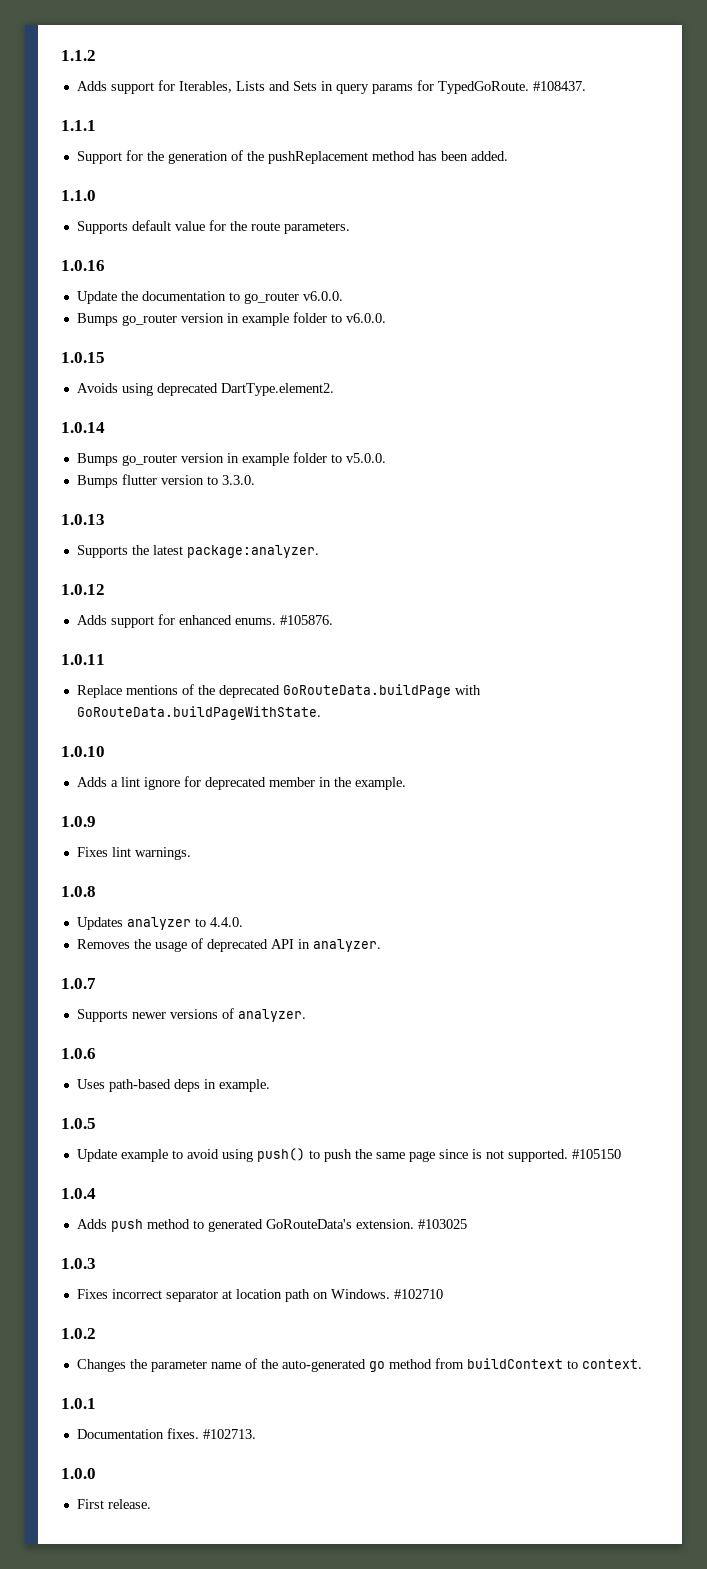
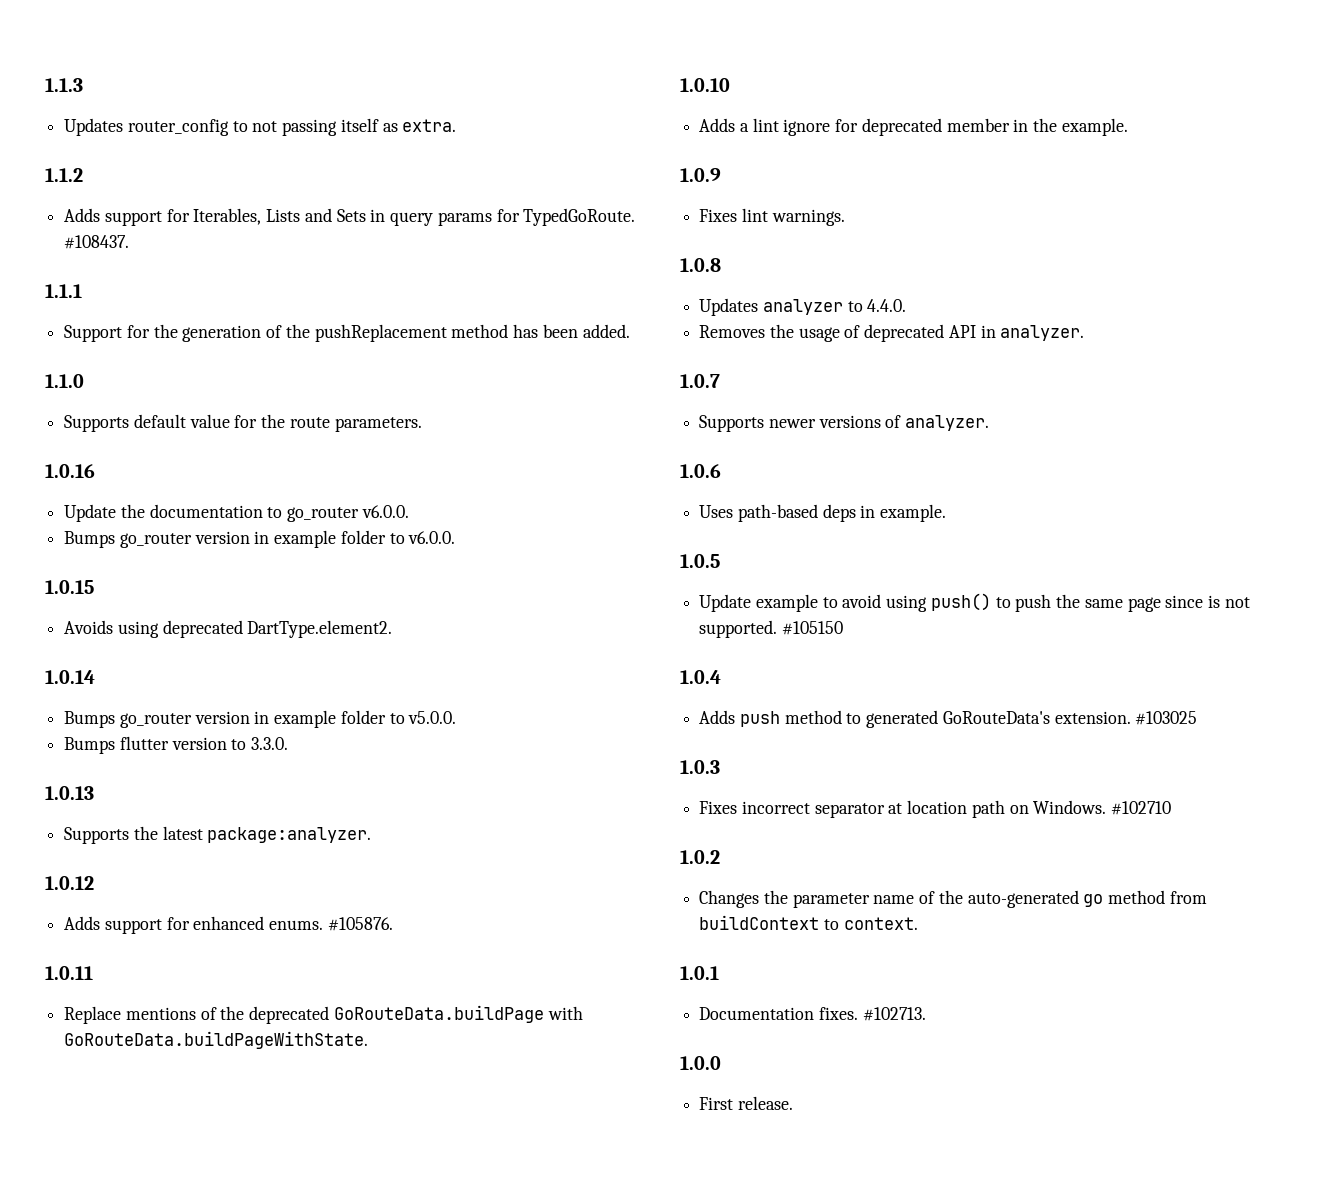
(61, 55) none -> [45,78,83,92] [64,118,457,136] 1.1.3 // Updates router_config to not passing itself as extra. //

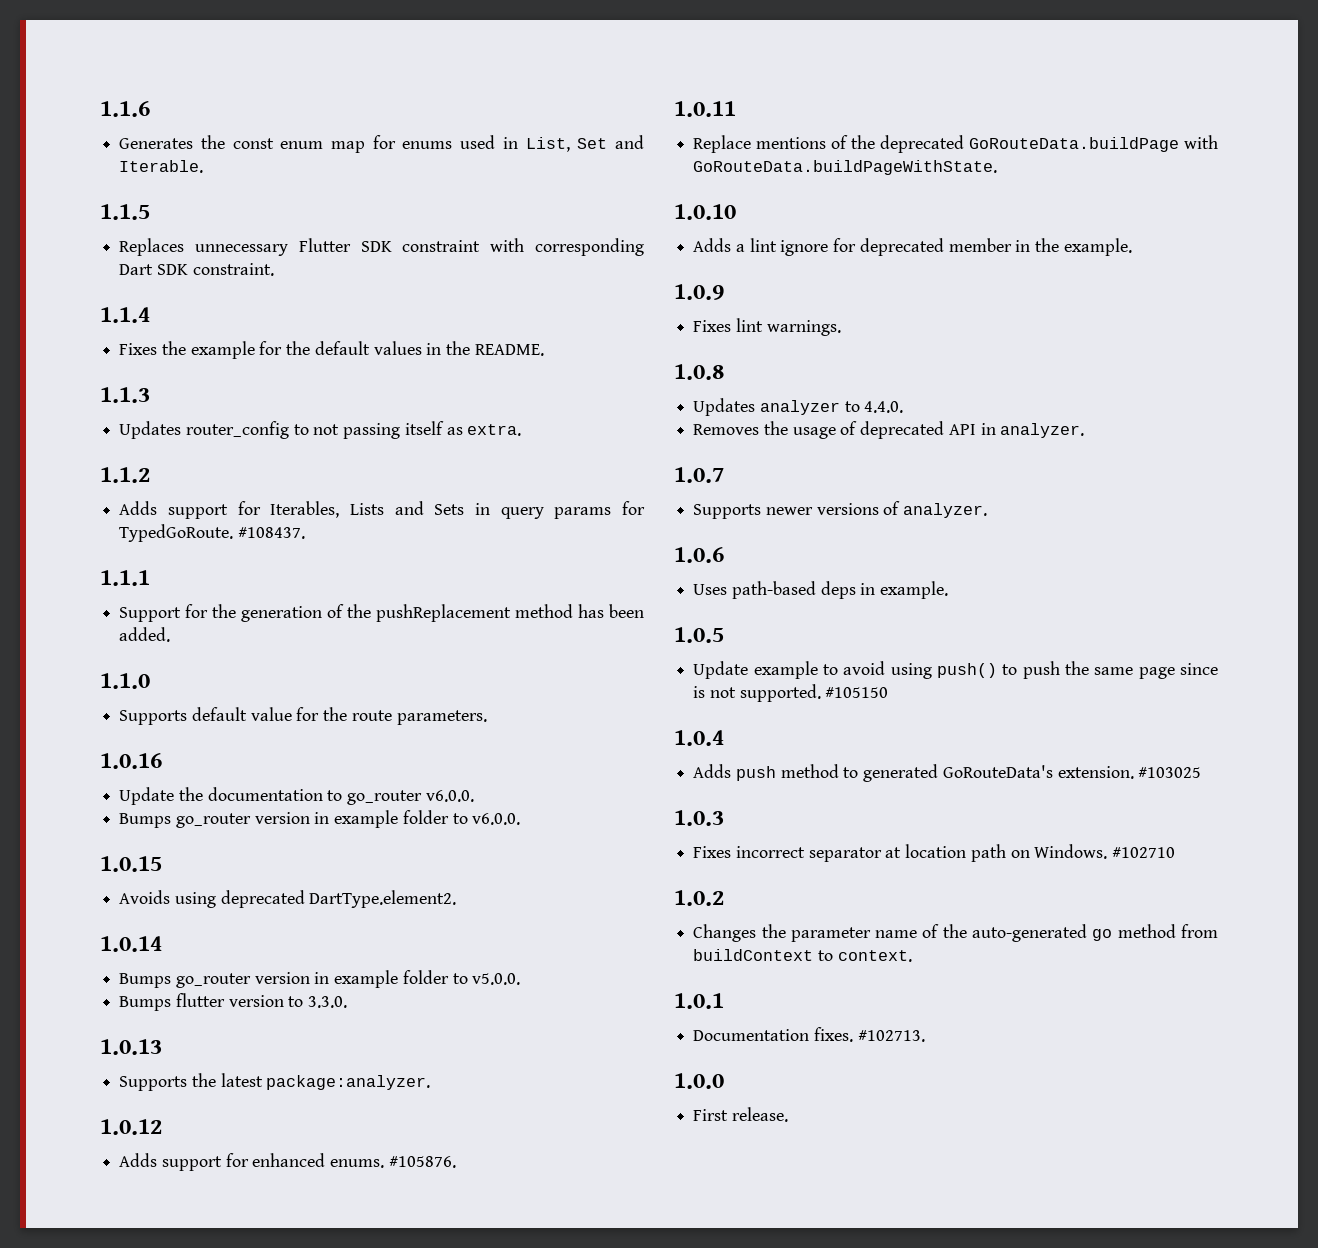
(45, 85) none -> [100,101,150,117] [119,135,644,153] [119,160,204,173] [100,204,150,220] [119,238,645,256] [119,263,274,276] [100,307,150,323] [119,341,544,359] 1.1.6 // Generates the const enum map for enums used in List, Set and Iterable. // 1.1.5 // Replaces unnecessary Flutter SDK constraint with corresponding Dart SDK constraint. // 1.1.4 // Fixes the example for the default values in the README. //

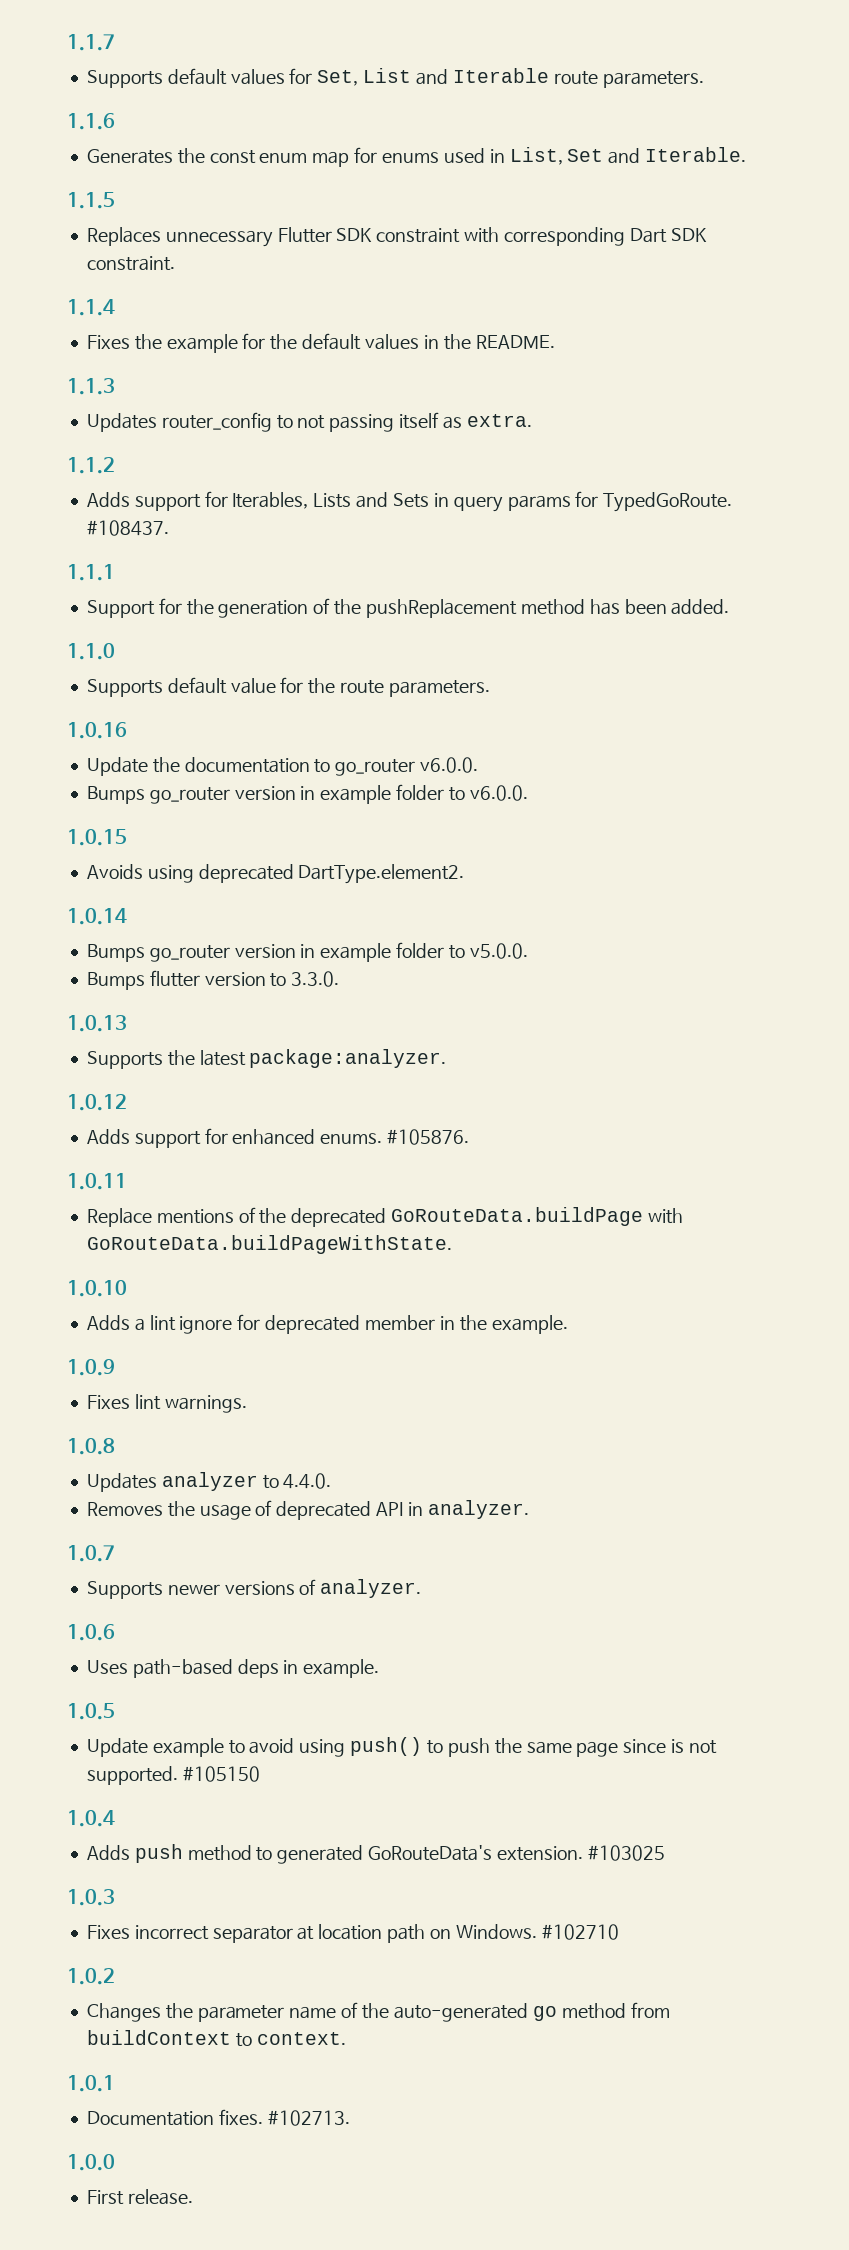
(100, 109) none -> [67,34,115,51] [86,68,704,88] 1.1.7 // Supports default values for Set, List and Iterable route parameters. //

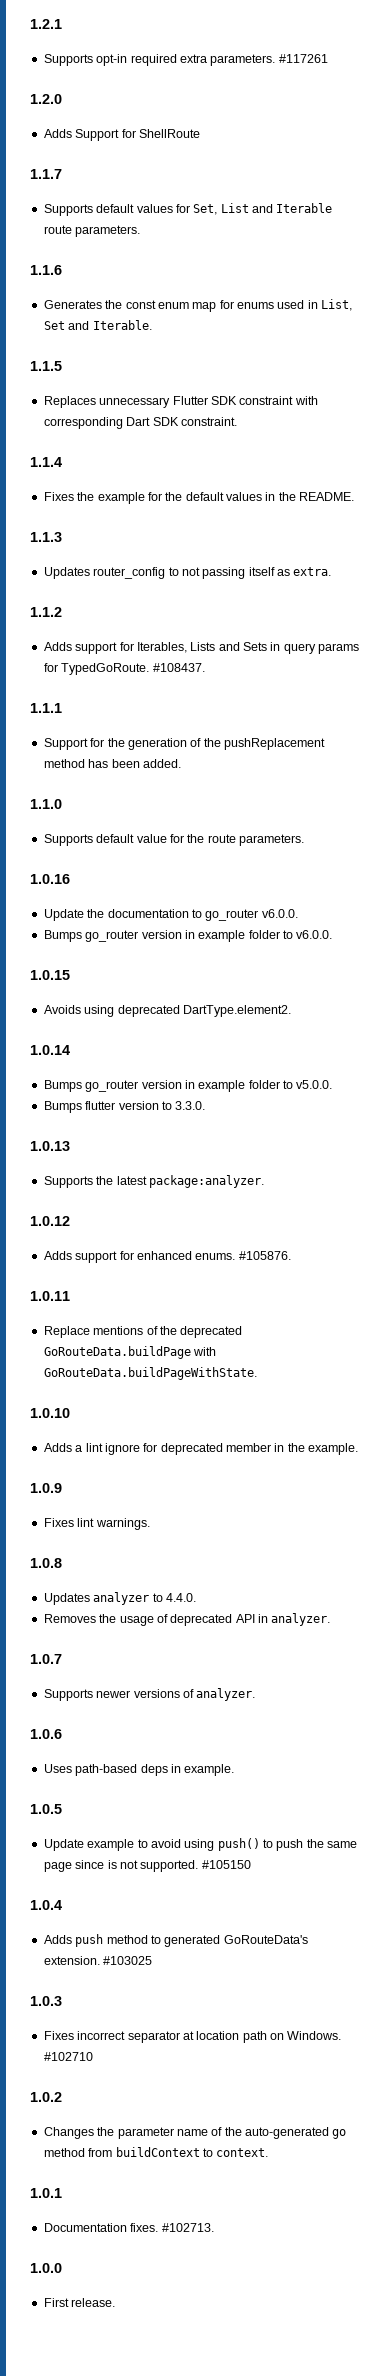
(67, 42) none -> [30,19,62,29] [43,54,328,66] [30,94,62,104] [43,129,200,141] 1.2.1 // Supports opt-in required extra parameters. #117261 // 1.2.0 // Adds Support for ShellRoute //

